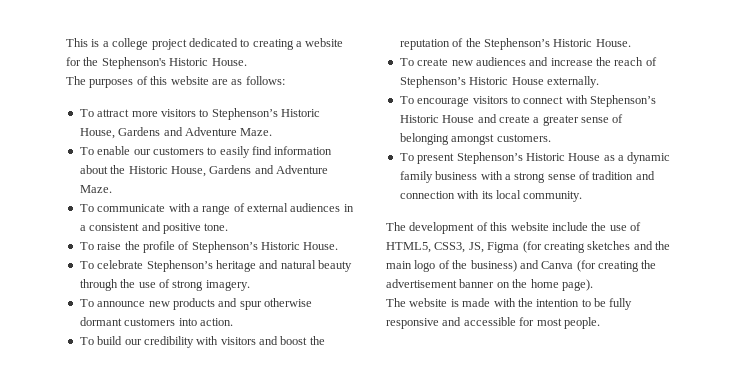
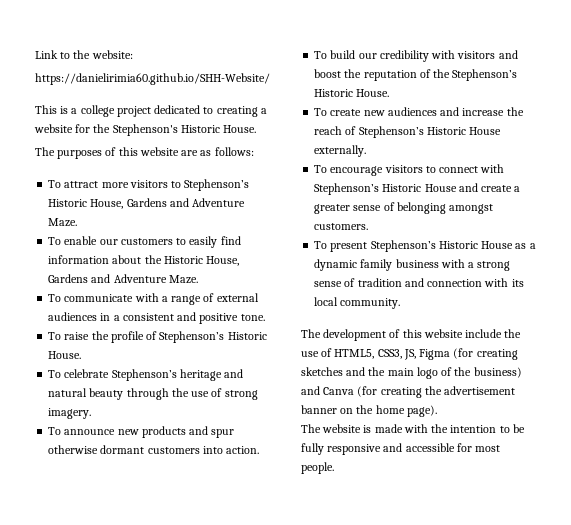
(66, 42) none -> [35,50,133,59] [35,73,270,85] Link to the website: // https://danielirimia60.github.io/SHH-Website/ //

